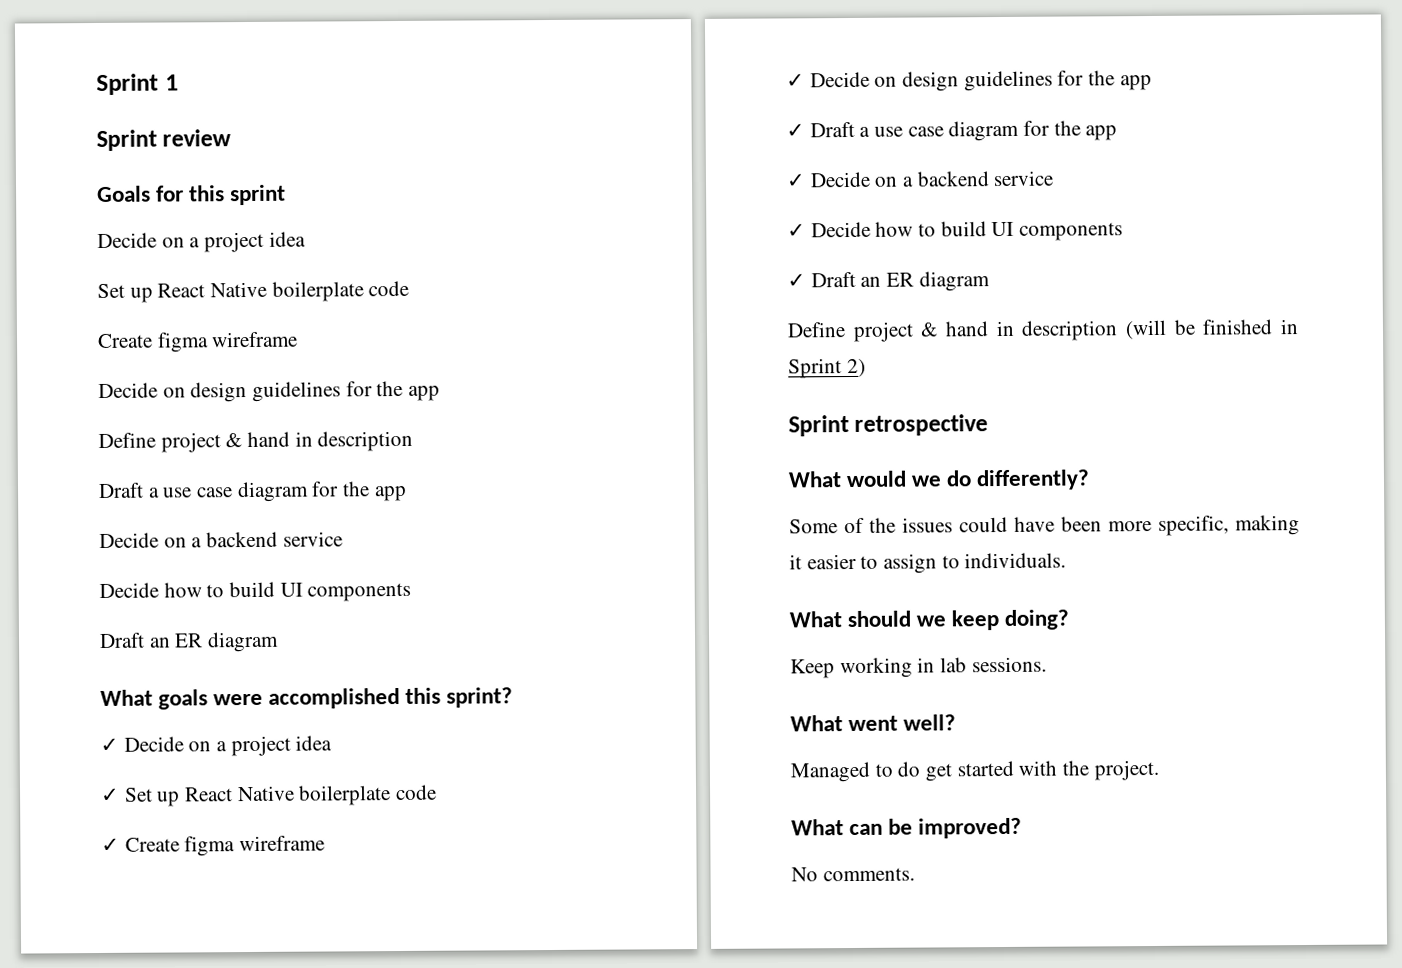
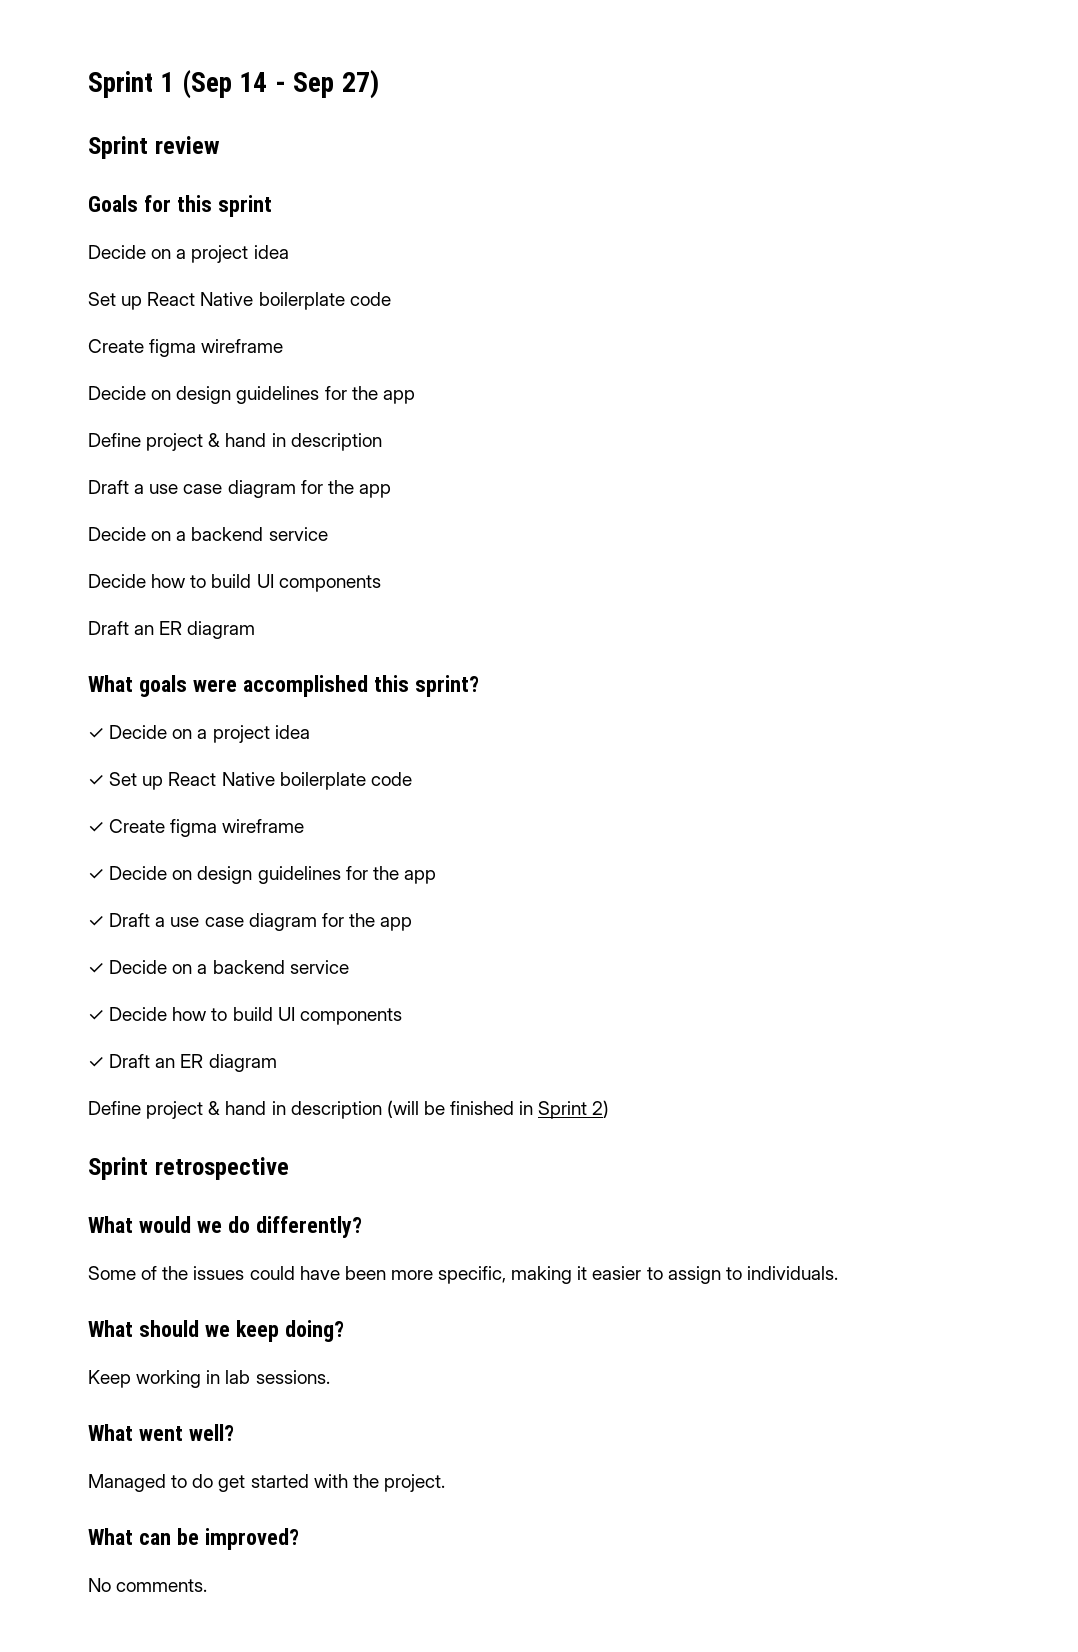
(179, 82) none -> [181,70,379,99] (Sep 14 - Sep 27)

